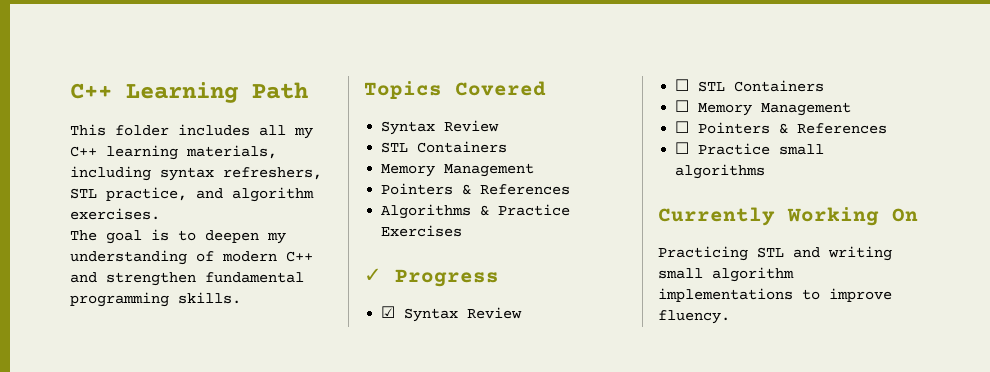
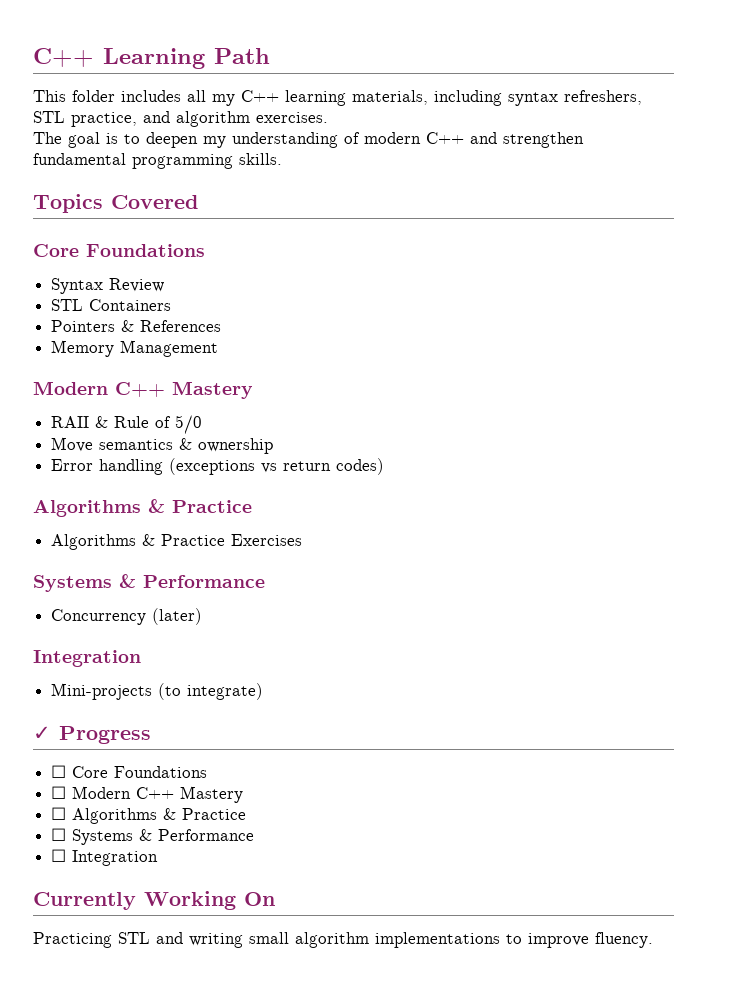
(546, 88) none -> [33,244,205,257] // Core Foundations
[381,163,535,177] [381,183,571,195] [381,204,571,219] [381,225,463,237] [364,268,499,287] [381,306,523,322] [675,79,825,92] [675,100,852,116] [675,121,888,134] [675,142,825,155] [675,164,766,179] // Memory Management // Pointers & References // Algorithms & Practice Exercises // ✓ Progress // ☑ Syntax Review // ☐ STL Containers // ☐ Memory Management // ☐ Pointers & References // ☐ Practice small algorithms -> [51,320,222,332] [51,340,219,357] [33,381,253,399] [51,415,203,434] [51,437,274,454] [51,458,385,475] [33,499,252,517] [51,534,303,550] [33,574,265,592] [51,608,203,625] [33,650,141,667] [51,683,264,700] [33,726,151,744] [51,765,208,778] [51,786,244,803] [51,807,247,824] [51,828,255,845] [51,849,159,866] // Pointers & References // Memory Management // Modern C++ Mastery // RAII & Rule of 5/0 // Move semantics & ownership // Error handling (exceptions vs return codes) // Algorithms & Practice // Algorithms & Practice Exercises // Systems & Performance // Concurrency (later) // Integration // Mini-projects (to integrate) // ✓ Progress // ☐ Core Foundations // ☐ Modern C++ Mastery // ☐ Algorithms & Practice // ☐ Systems & Performance // ☐ Integration

